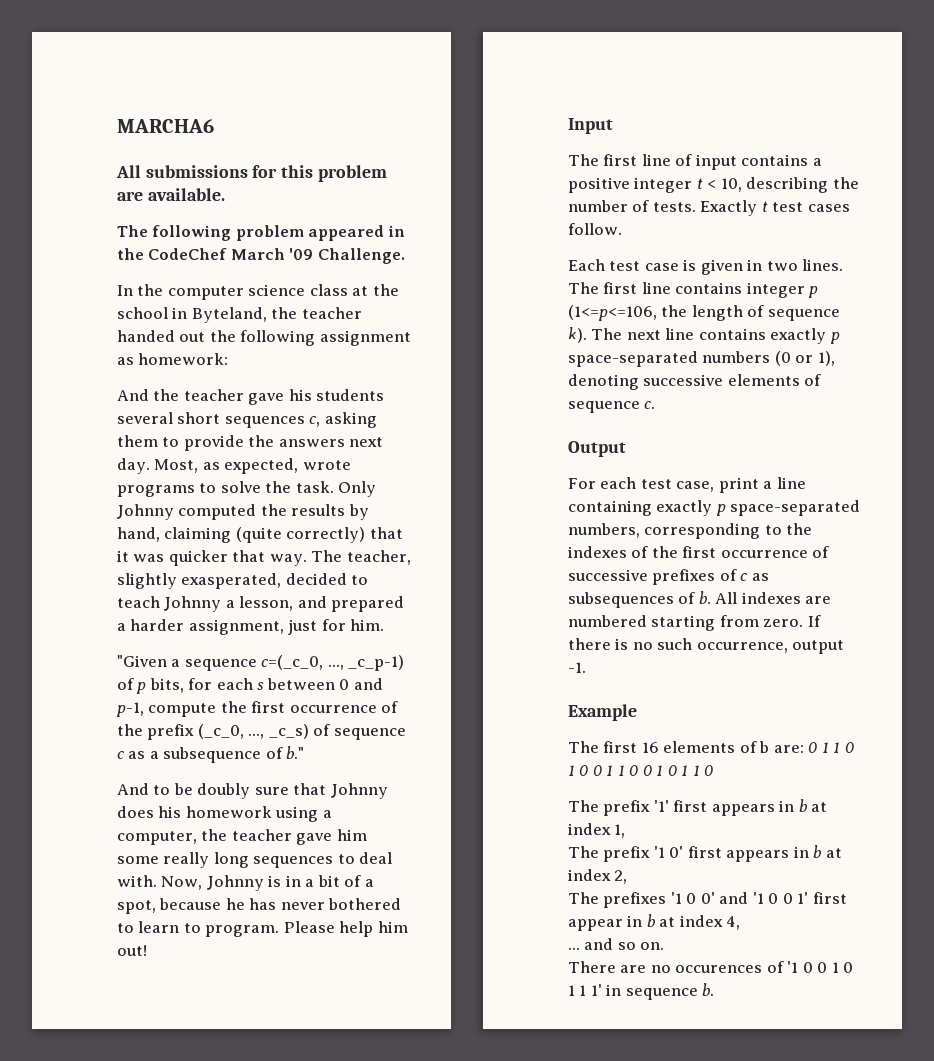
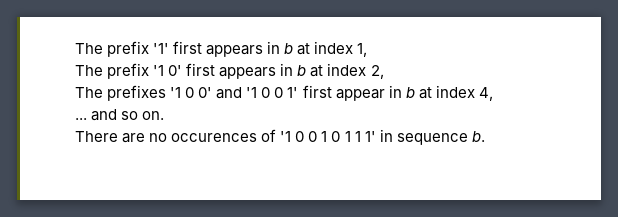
[117,119,214,133] [116,165,387,182] [117,188,225,201] [117,225,405,241] [117,248,405,264] [117,284,399,300] [117,307,362,323] [117,330,411,346] [117,353,229,365] [117,389,385,405] [117,412,377,428] [117,435,384,451] [117,458,351,474] [117,481,377,497] [117,504,369,520] [117,527,403,543] [117,550,411,566] [117,573,369,589] [117,596,405,612] [117,619,385,635] [117,655,405,671] [117,678,383,694] [116,701,399,717] [117,724,406,740] [117,746,305,763] [117,783,388,799] [117,806,332,822] [117,829,367,845] [117,852,393,868] [117,875,374,891] [117,898,402,914] [117,921,408,937] [117,945,147,956] [568,118,613,134] [568,154,822,170] [568,177,859,193] [568,200,850,216] [568,223,622,235] [568,259,844,275] [568,282,819,298] [568,305,840,321] [568,327,840,344] [568,351,835,367] [568,374,822,390] [568,401,656,413] [568,441,626,457] [568,477,806,493] [568,500,861,516] [568,523,813,539] [568,546,830,558] [568,569,769,585] [568,591,832,608] [568,615,821,631] [568,638,845,654] [568,662,586,673] [568,704,637,721] [568,741,854,753] [568,765,714,776] MARCHA6 // All submissions for this problem are available. // The following problem appeared in the CodeChef March '09 Challenge. // In the computer science class at the school in Byteland, the teacher handed out the following assignment as homework: // And the teacher gave his students several short sequences c, asking them to provide the answers next day. Most, as expected, wrote programs to solve the task. Only Johnny computed the results by hand, claiming (quite correctly) that it was quicker that way. The teacher, slightly exasperated, decided to teach Johnny a lesson, and prepared a harder assignment, just for him. // "Given a sequence c=(_c_0, ..., _c_p-1) of p bits, for each s between 0 and p-1, compute the first occurrence of the prefix (_c_0, ..., _c_s) of sequence c as a subsequence of b." // And to be doubly sure that Johnny does his homework using a computer, the teacher gave him some really long sequences to deal with. Now, Johnny is in a bit of a spot, because he has never bothered to learn to program. Please help him out! // Input // The first line of input contains a positive integer t < 10, describing the number of tests. Exactly t test cases follow. // Each test case is given in two lines. The first line contains integer p (1<=p<=106, the length of sequence k). The next line contains exactly p space-separated numbers (0 or 1), denoting successive elements of sequence c. // Output // For each test case, print a line containing exactly p space-separated numbers, corresponding to the indexes of the first occurrence of successive prefixes of c as subsequences of b. All indexes are numbered starting from zero. If there is no such occurrence, output -1. // Example // The first 16 elements of b are: 0 1 1 0 1 0 0 1 1 0 0 1 0 1 1 0 // -> (75, 48) none

